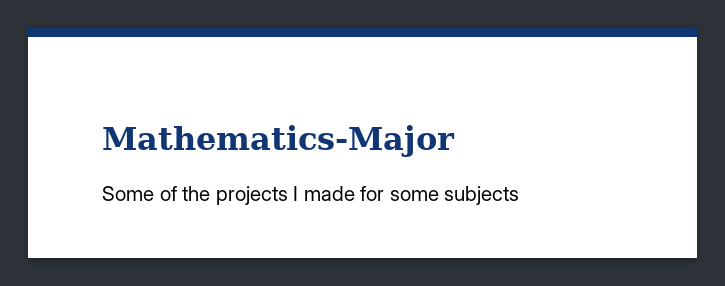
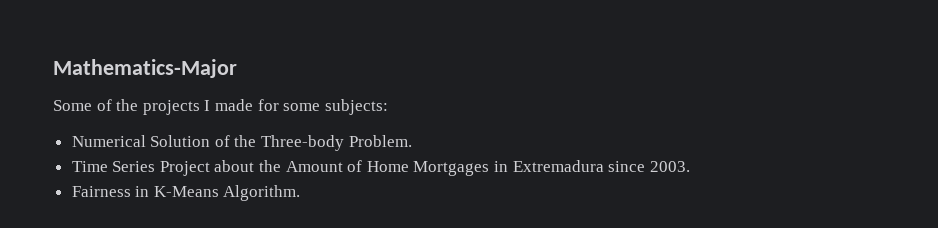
[444,186,520,205] subjects -> [324,99,388,115] [71,135,412,151] [71,160,690,176] [71,185,301,201] subjects: // Numerical Solution of the Three-body Problem. // Time Series Project about the Amount of Home Mortgages in Extremadura since 2003. // Fairness in K-Means Algorithm.

